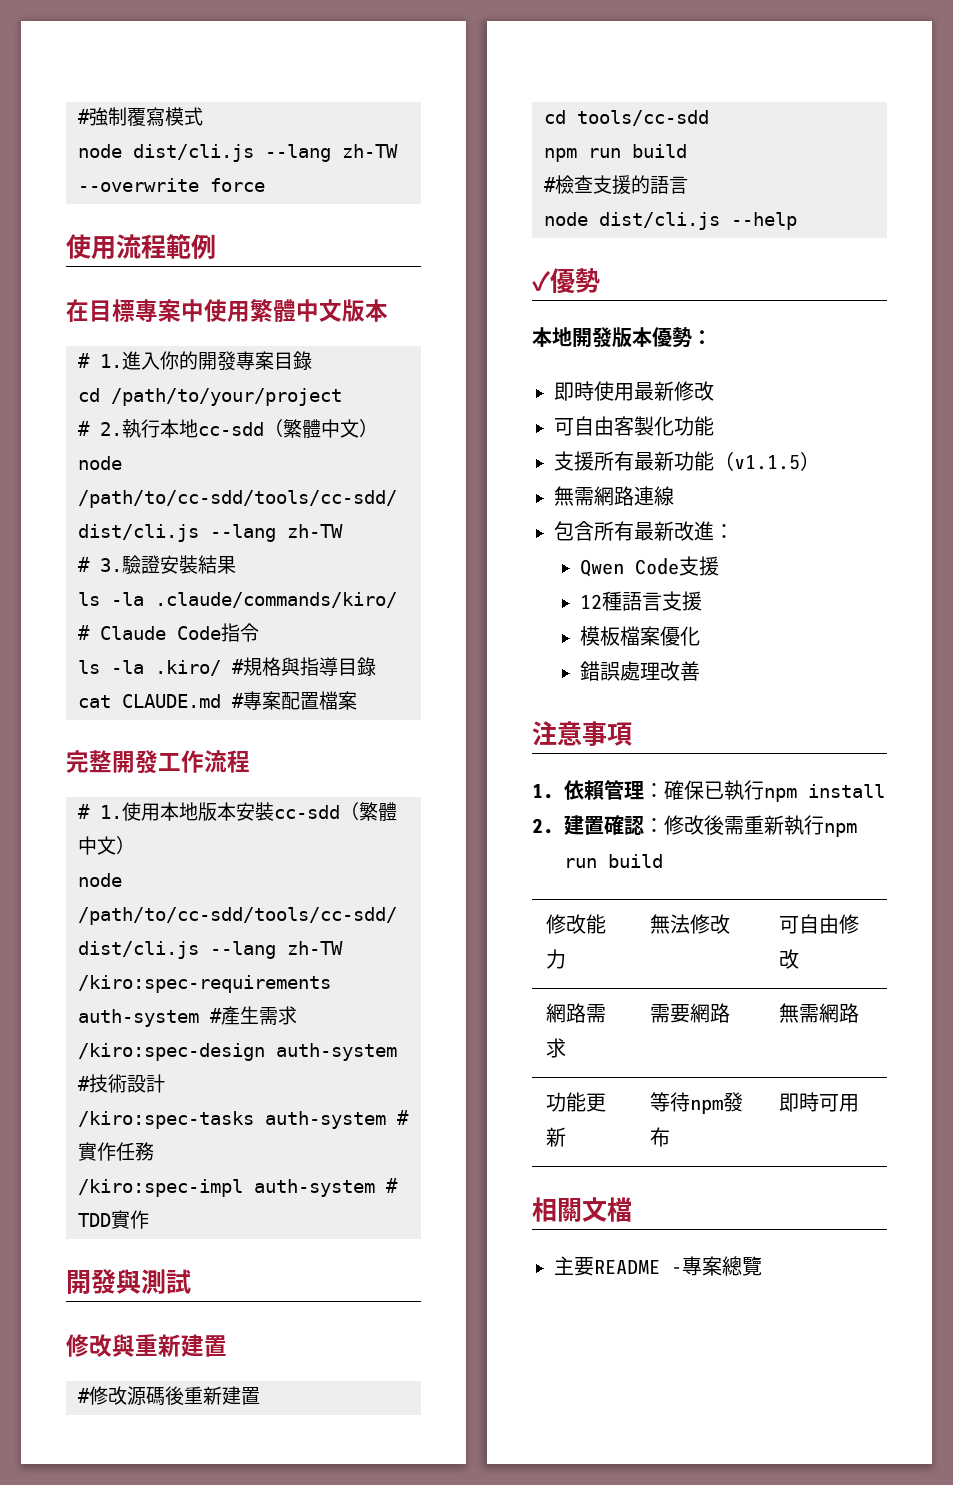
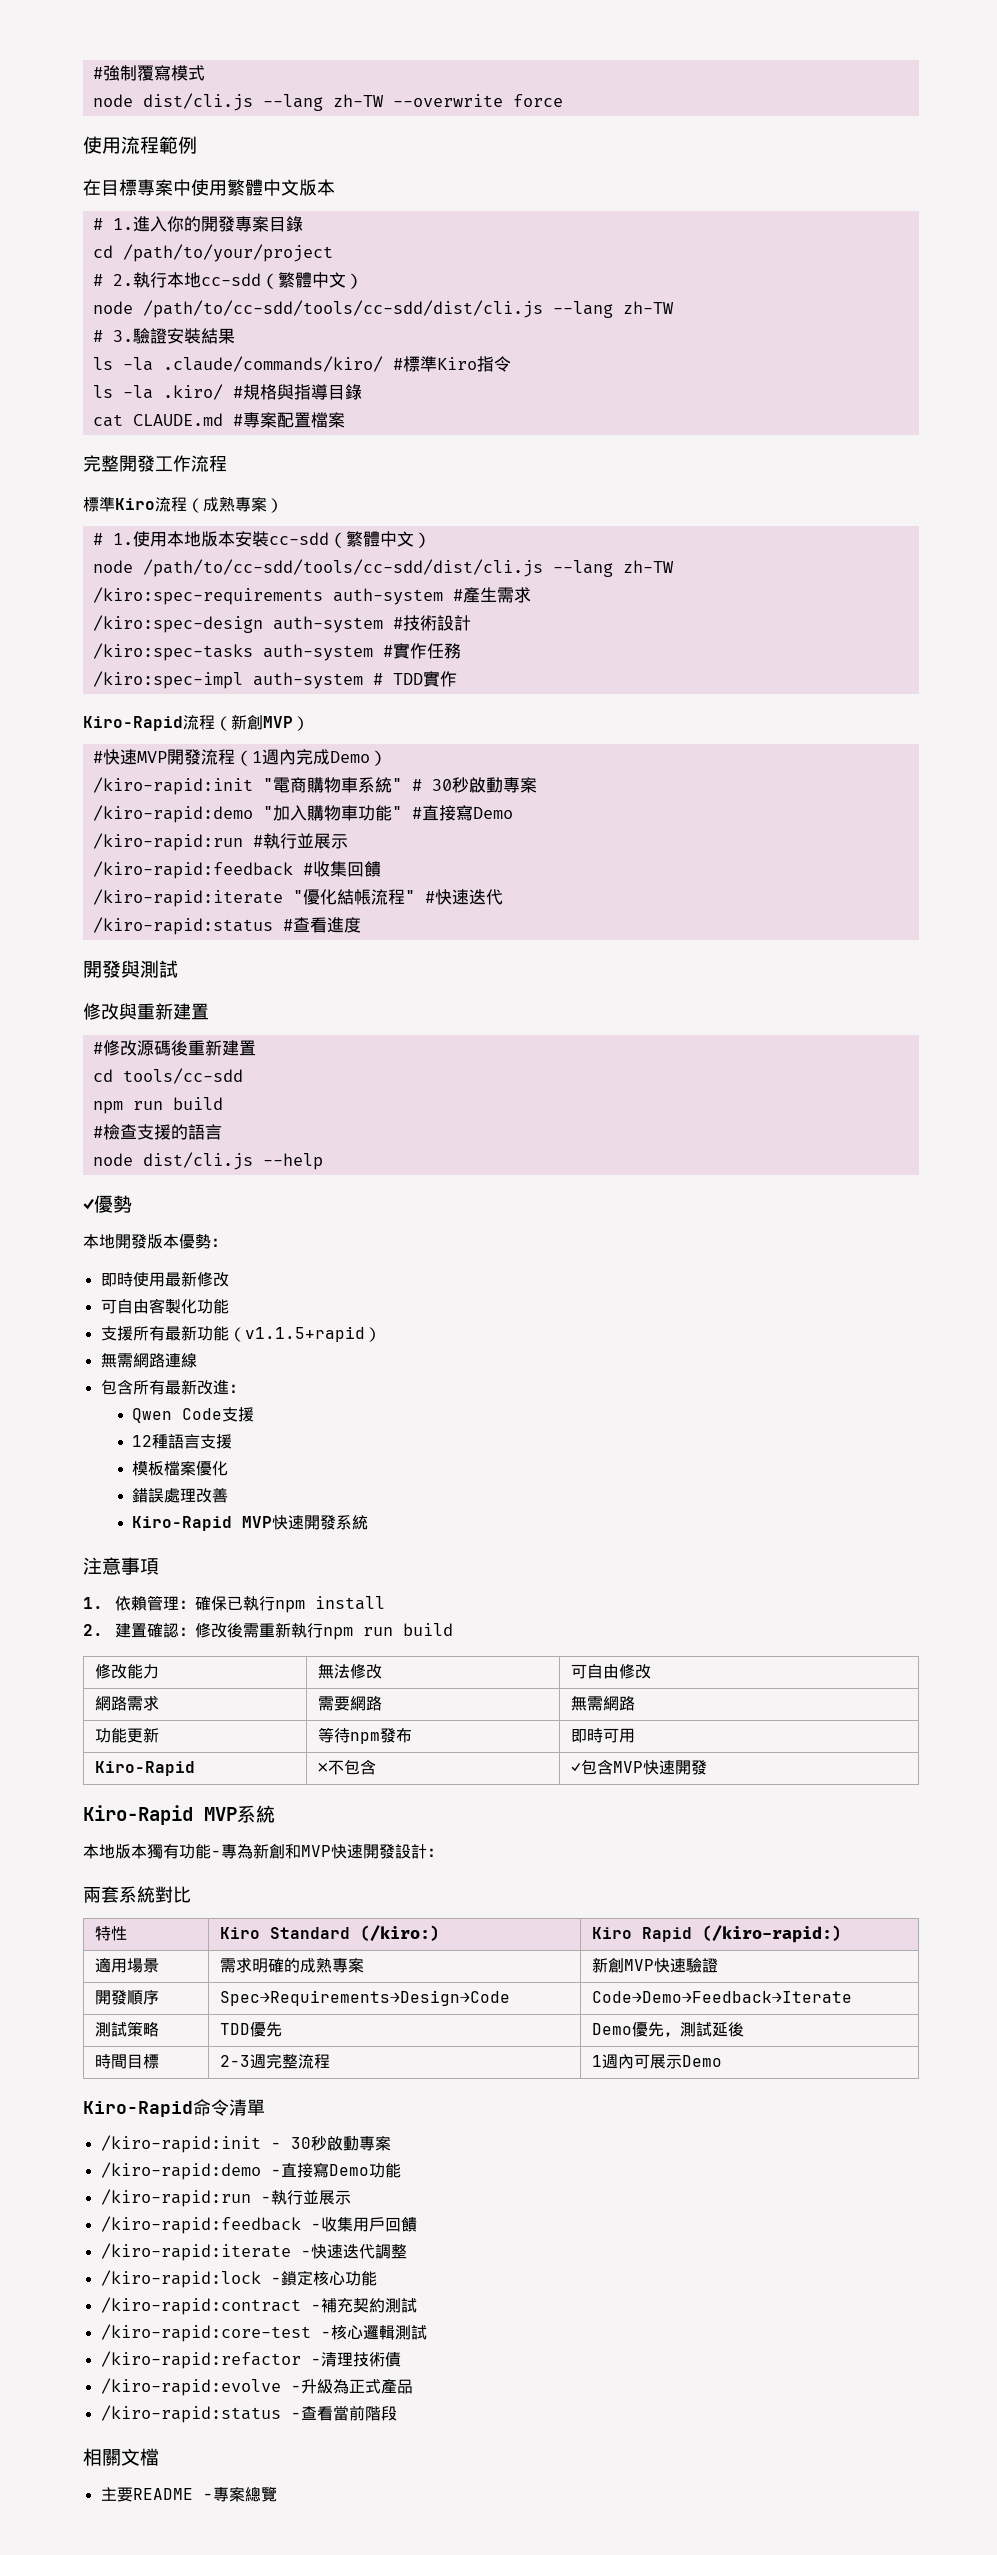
[100,626,221,640] Claude Code -> [402,356,477,372] 標準Kiro
(250, 761) none -> [83,496,283,513] // 標準Kiro流程（成熟專案）
(149, 1219) none -> [83,714,309,731] [92,749,387,766] [92,777,537,795] [92,805,513,823] [92,833,348,851] [92,861,381,879] [92,889,503,907] [92,917,361,935] // Kiro-Rapid流程（新創MVP） // #快速MVP開發流程（1週內完成Demo） // /kiro-rapid:init "電商購物車系統" # 30秒啟動專案 // /kiro-rapid:demo "加入購物車功能" #直接寫Demo // /kiro-rapid:run #執行並展示 // /kiro-rapid:feedback #收集回饋 // /kiro-rapid:iterate "優化結帳流程" #快速迭代 // /kiro-rapid:status #查看進度
[734,455,800,470] v1.1.5 -> [244,1326,365,1342] v1.1.5+rapid
(700, 671) none -> [132,1515,369,1531] // Kiro-Rapid MVP快速開發系統
(859, 1103) none -> [95,1761,196,1776] [318,1759,377,1775] [571,1759,708,1775] [83,1805,275,1825] [83,1843,443,1859] [83,1886,191,1903] [95,1926,128,1941] [220,1925,441,1941] [592,1925,843,1943] [95,1957,160,1973] [220,1957,365,1973] [592,1957,719,1973] [95,1990,160,2005] [220,1990,511,2006] [592,1991,853,2003] [95,2021,160,2037] [220,2022,283,2037] [592,2022,745,2037] [95,2054,160,2069] [220,2053,331,2069] [592,2054,723,2069] [83,2099,265,2117] [100,2135,391,2153] [100,2162,401,2180] [100,2189,351,2207] [100,2216,417,2234] [100,2243,407,2261] [100,2270,377,2288] [100,2297,417,2315] [100,2324,427,2342] [100,2351,401,2369] [100,2378,413,2396] [100,2405,397,2423] // Kiro-Rapid | ✗不包含 | ✓包含MVP快速開發 // Kiro-Rapid MVP系統 // 本地版本獨有功能-專為新創和MVP快速開發設計： // 兩套系統對比 // 特性 | Kiro Standard (/kiro:) | Kiro Rapid (/kiro-rapid:) // 適用場景 | 需求明確的成熟專案 | 新創MVP快速驗證 // 開發順序 | Spec→Requirements→Design→Code | Code→Demo→Feedback→Iterate // 測試策略 | TDD優先 | Demo優先，測試延後 // 時間目標 | 2-3週完整流程 | 1週內可展示Demo // Kiro-Rapid命令清單 // /kiro-rapid:init - 30秒啟動專案 // /kiro-rapid:demo -直接寫Demo功能 // /kiro-rapid:run -執行並展示 // /kiro-rapid:feedback -收集用戶回饋 // /kiro-rapid:iterate -快速迭代調整 // /kiro-rapid:lock -鎖定核心功能 // /kiro-rapid:contract -補充契約測試 // /kiro-rapid:core-test -核心邏輯測試 // /kiro-rapid:refactor -清理技術債 // /kiro-rapid:evolve -升級為正式產品 // /kiro-rapid:status -查看當前階段

